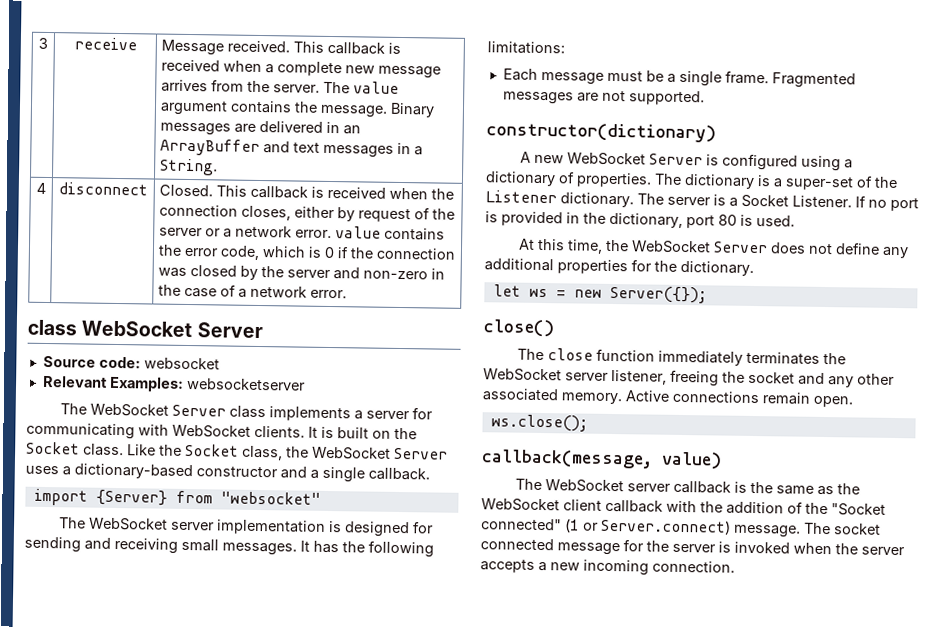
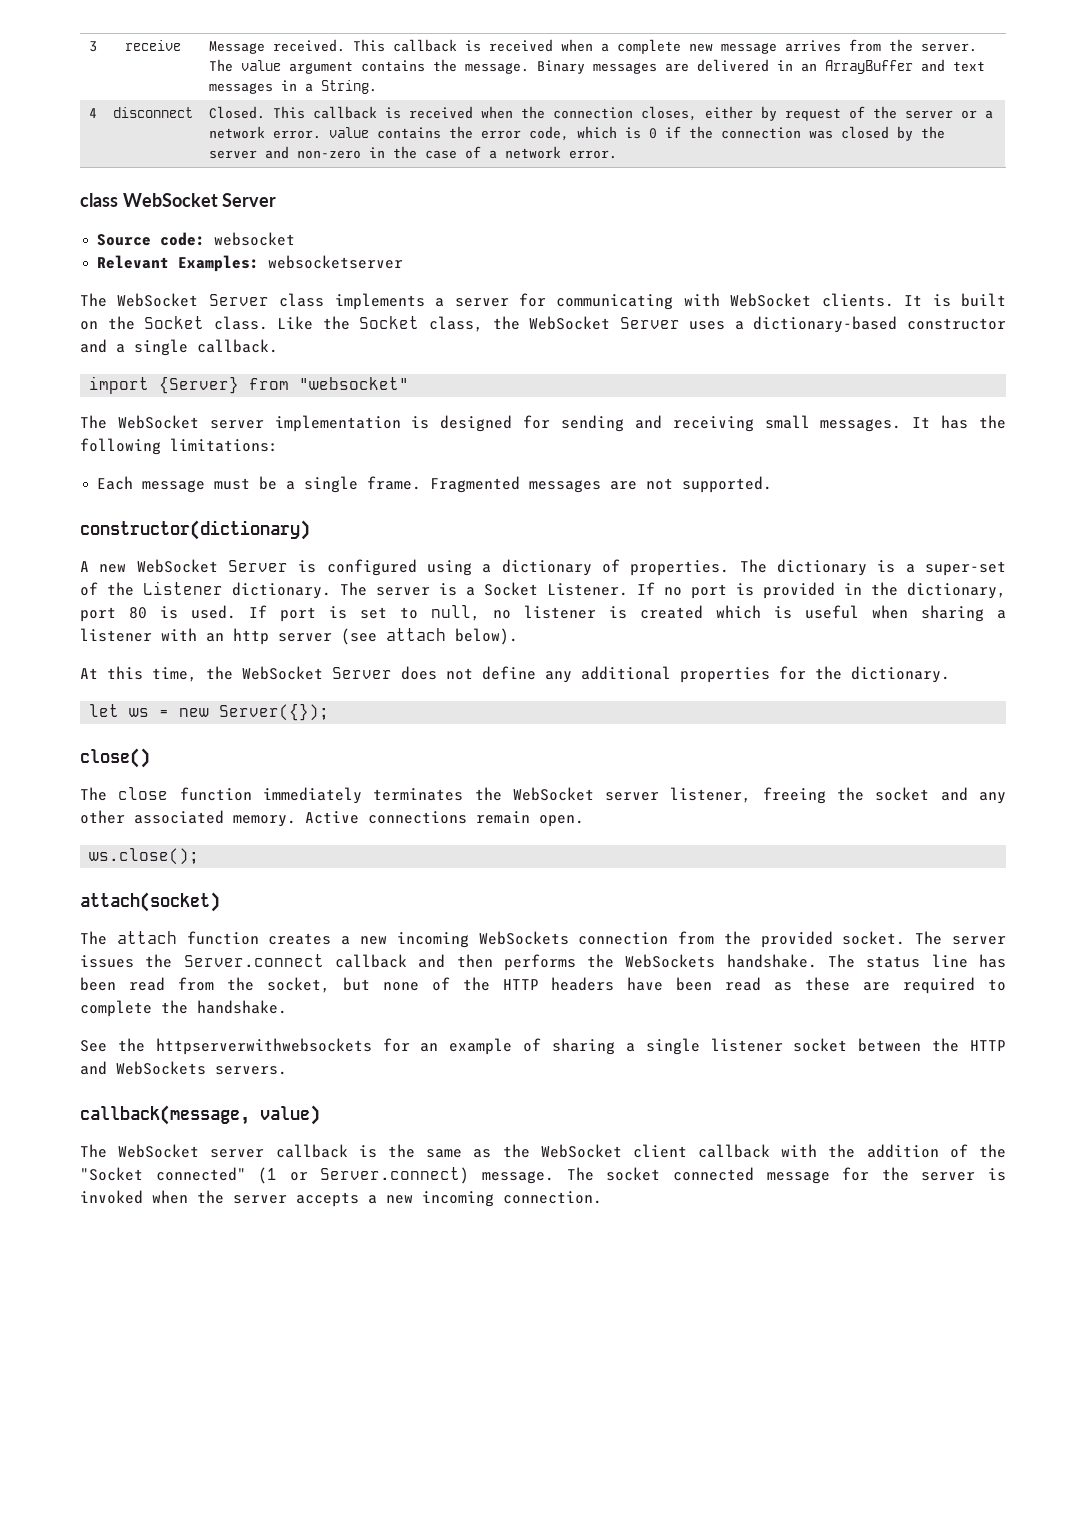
(795, 221) none -> [249,605,1006,622] [80,628,518,645] If port is set to null, no listener is created which is useful when sharing a listener with an http server (see attach below).
(588, 423) none -> [80,892,220,912] [80,931,1007,948] [80,954,1006,971] [80,977,1007,994] [80,1000,287,1017] [80,1038,1007,1055] [80,1061,287,1075] // attach(socket) // The attach function creates a new incoming WebSockets connection from the provided socket. The server issues the Server.connect callback and then performs the WebSockets handshake. The status line has been read from the socket, but none of the HTTP headers have been read as these are required to complete the handshake. // See the httpserverwithwebsockets for an example of sharing a single listener socket between the HTTP and WebSockets servers.

